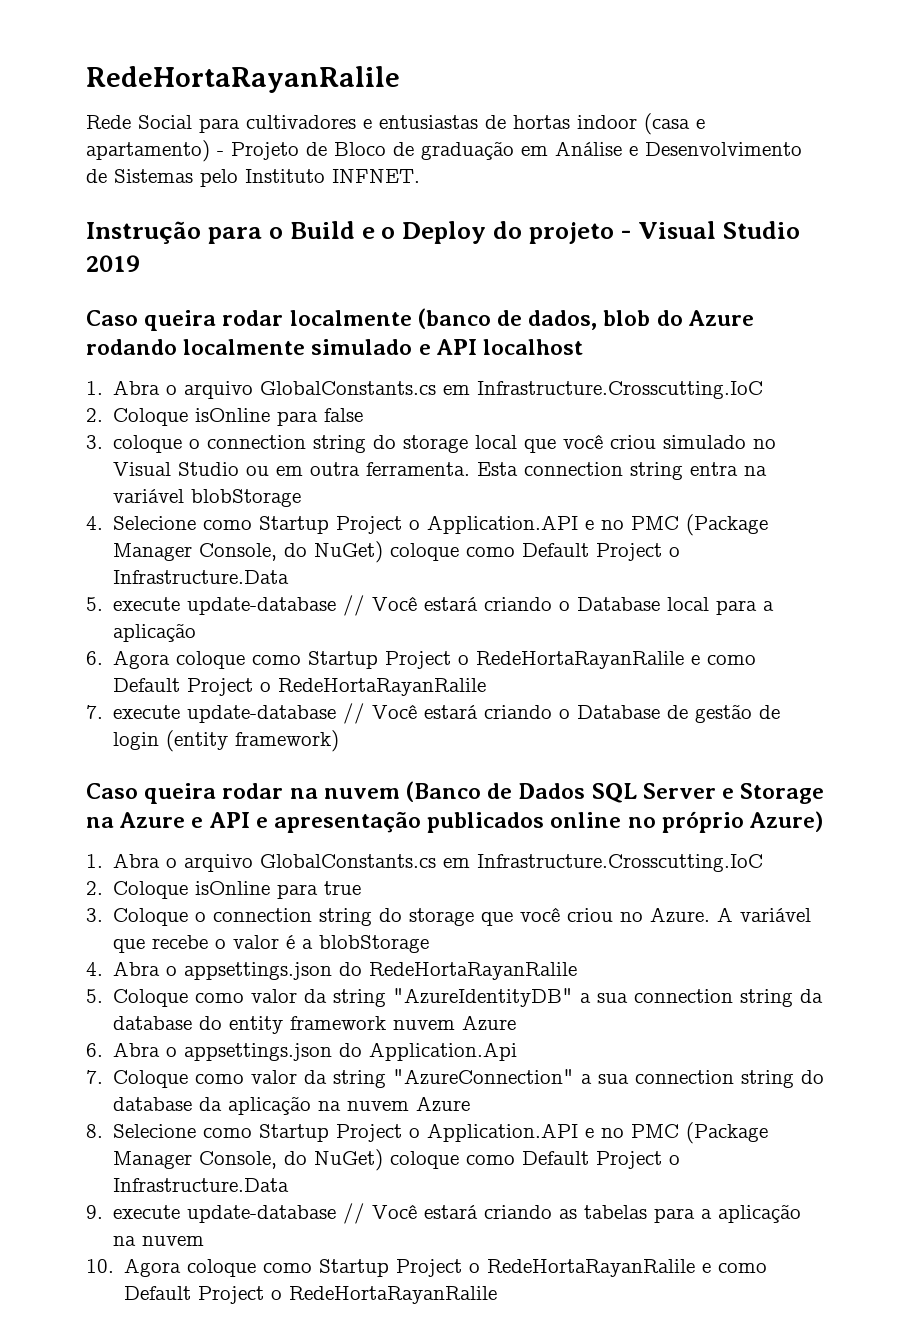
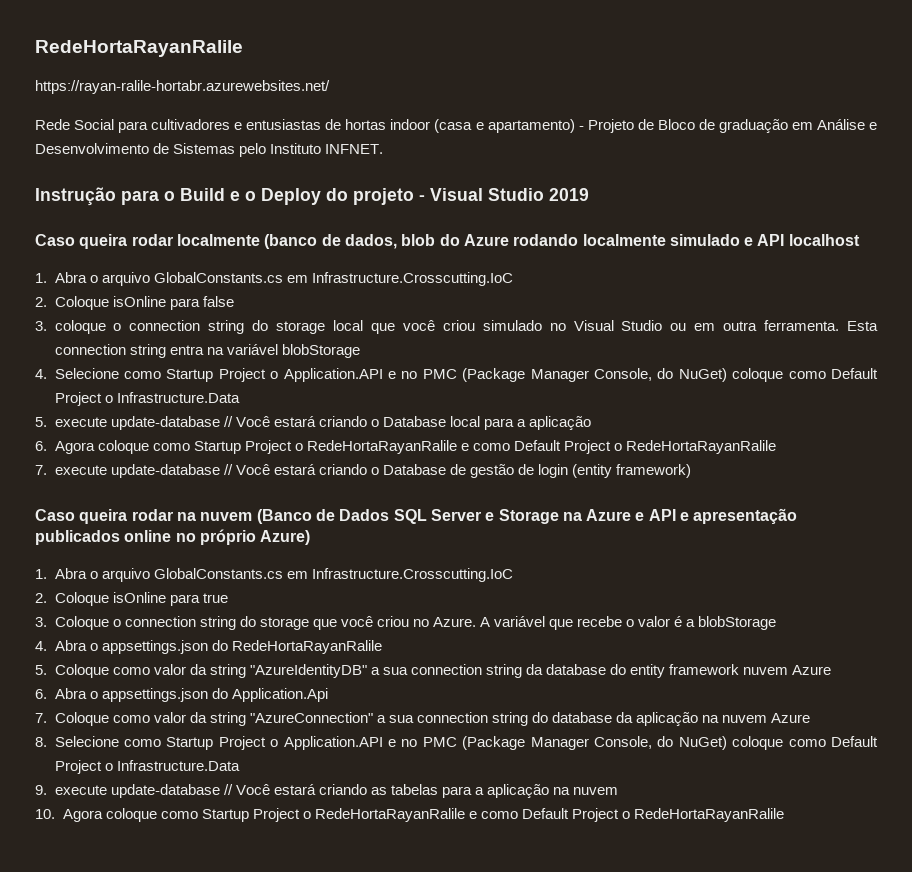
[86,66,400,93] RedeHortaRayanRalile -> [35,40,243,57] [35,80,330,94] RedeHortaRayanRalile // https://rayan-ralile-hortabr.azurewebsites.net/

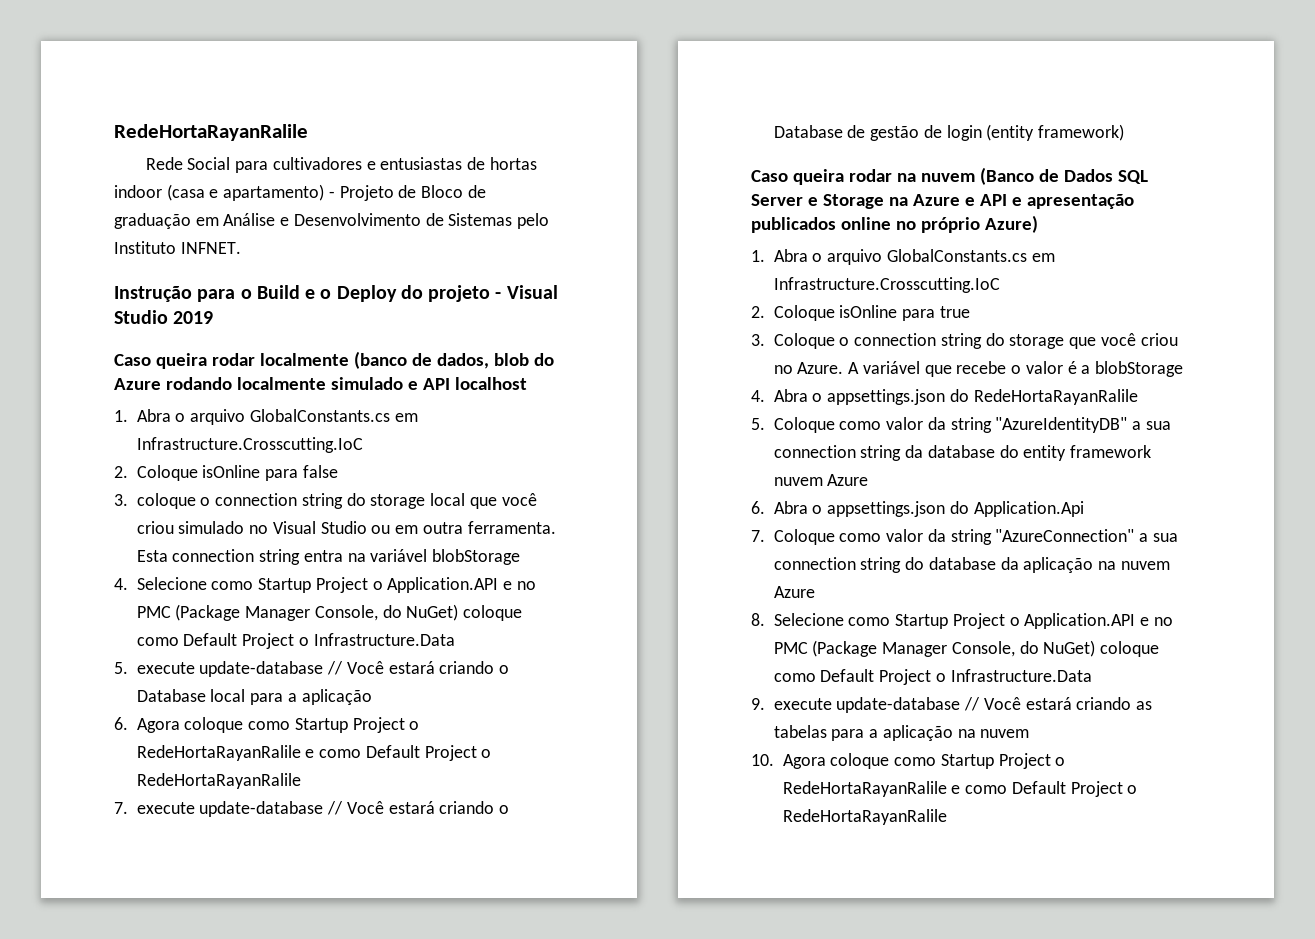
[35,40,243,57] [35,80,330,94] RedeHortaRayanRalile // https://rayan-ralile-hortabr.azurewebsites.net/ -> [114,124,308,141] RedeHortaRayanRalile

